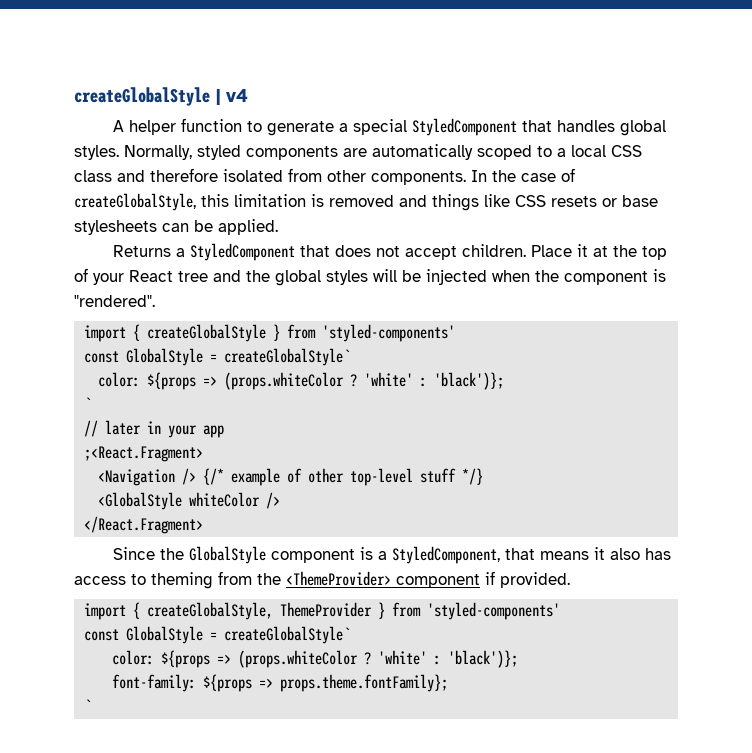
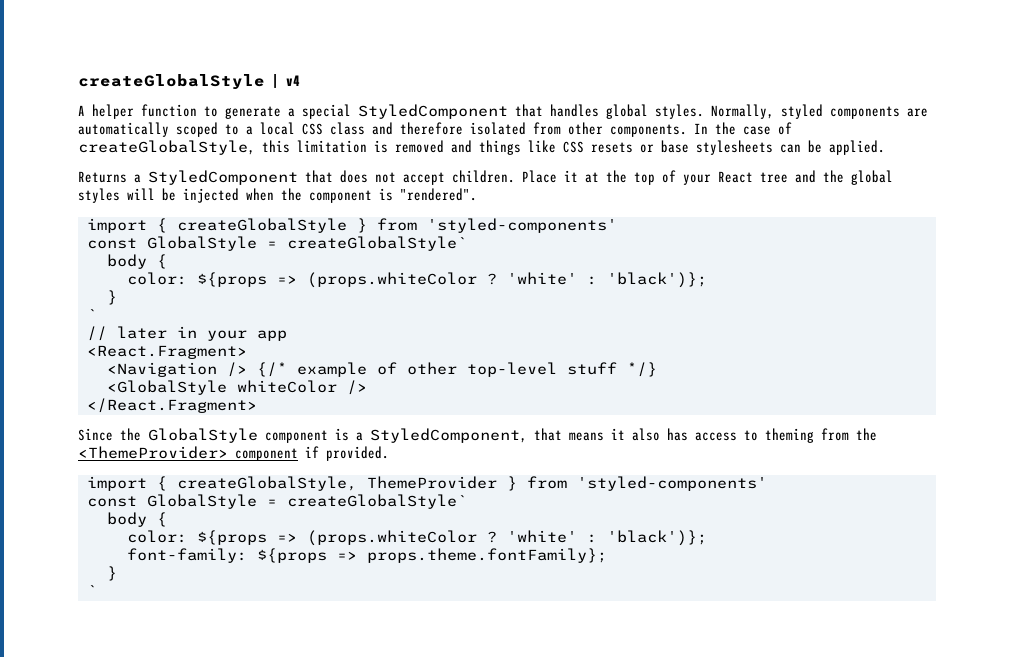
[98,372,505,390] // color: ${props => (props.whiteColor ? 'white' : 'black')}; -> [106,254,167,269] [126,272,707,288] [106,290,117,305] // body { // color: ${props => (props.whiteColor ? 'white' : 'black')}; // }
[84,446,204,462] ;<React.Fragment> -> [86,345,247,359] <React.Fragment>
(351, 635) none -> [106,512,167,527] // body {
(449, 683) none -> [106,566,117,581] // }

